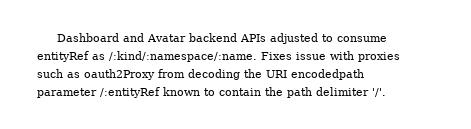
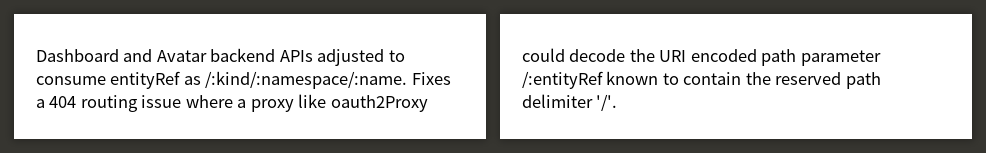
[296,51,400,62] [37,69,364,80] issue with proxies such as oauth2Proxy from decoding the URI encodedpath -> [36,94,428,112] [522,48,797,66] a 404 routing issue where a proxy like oauth2Proxy could decode the URI encoded path
(283, 91) none -> [775,72,842,85] reserved

